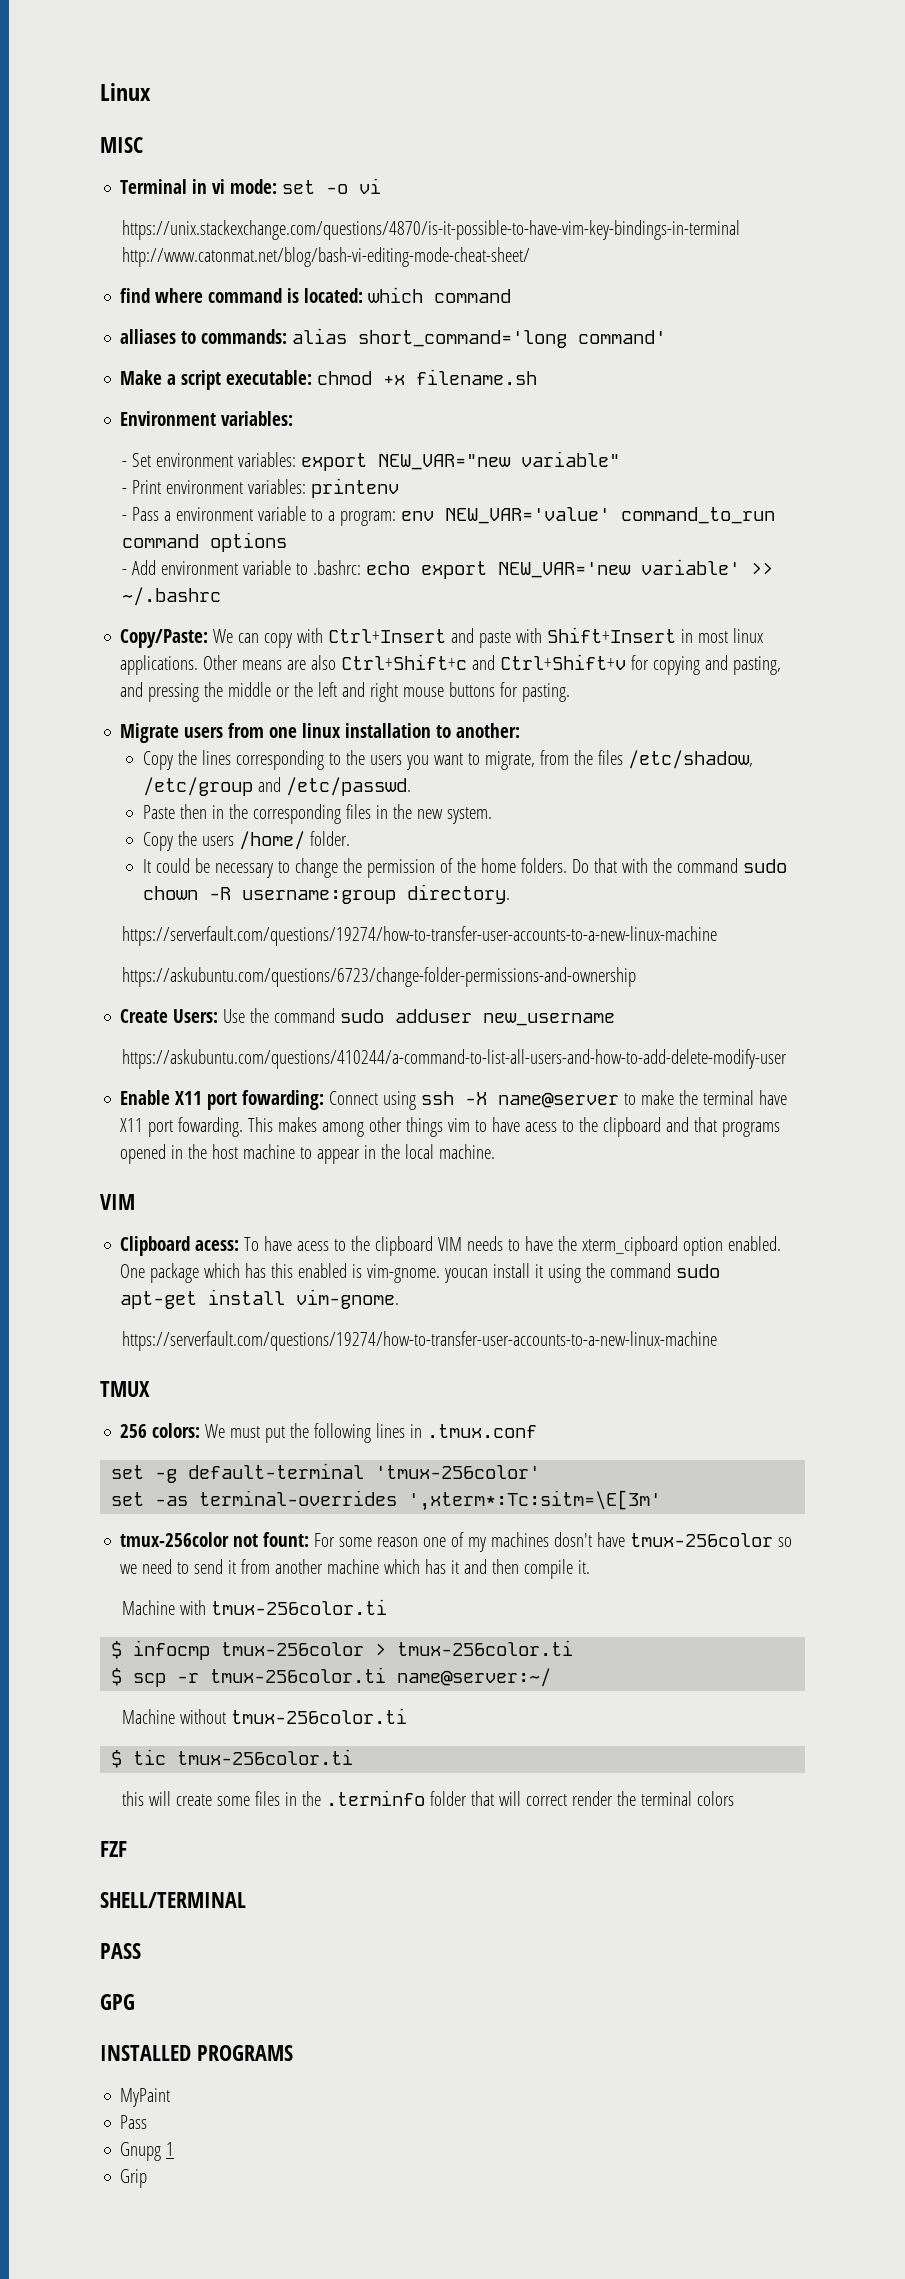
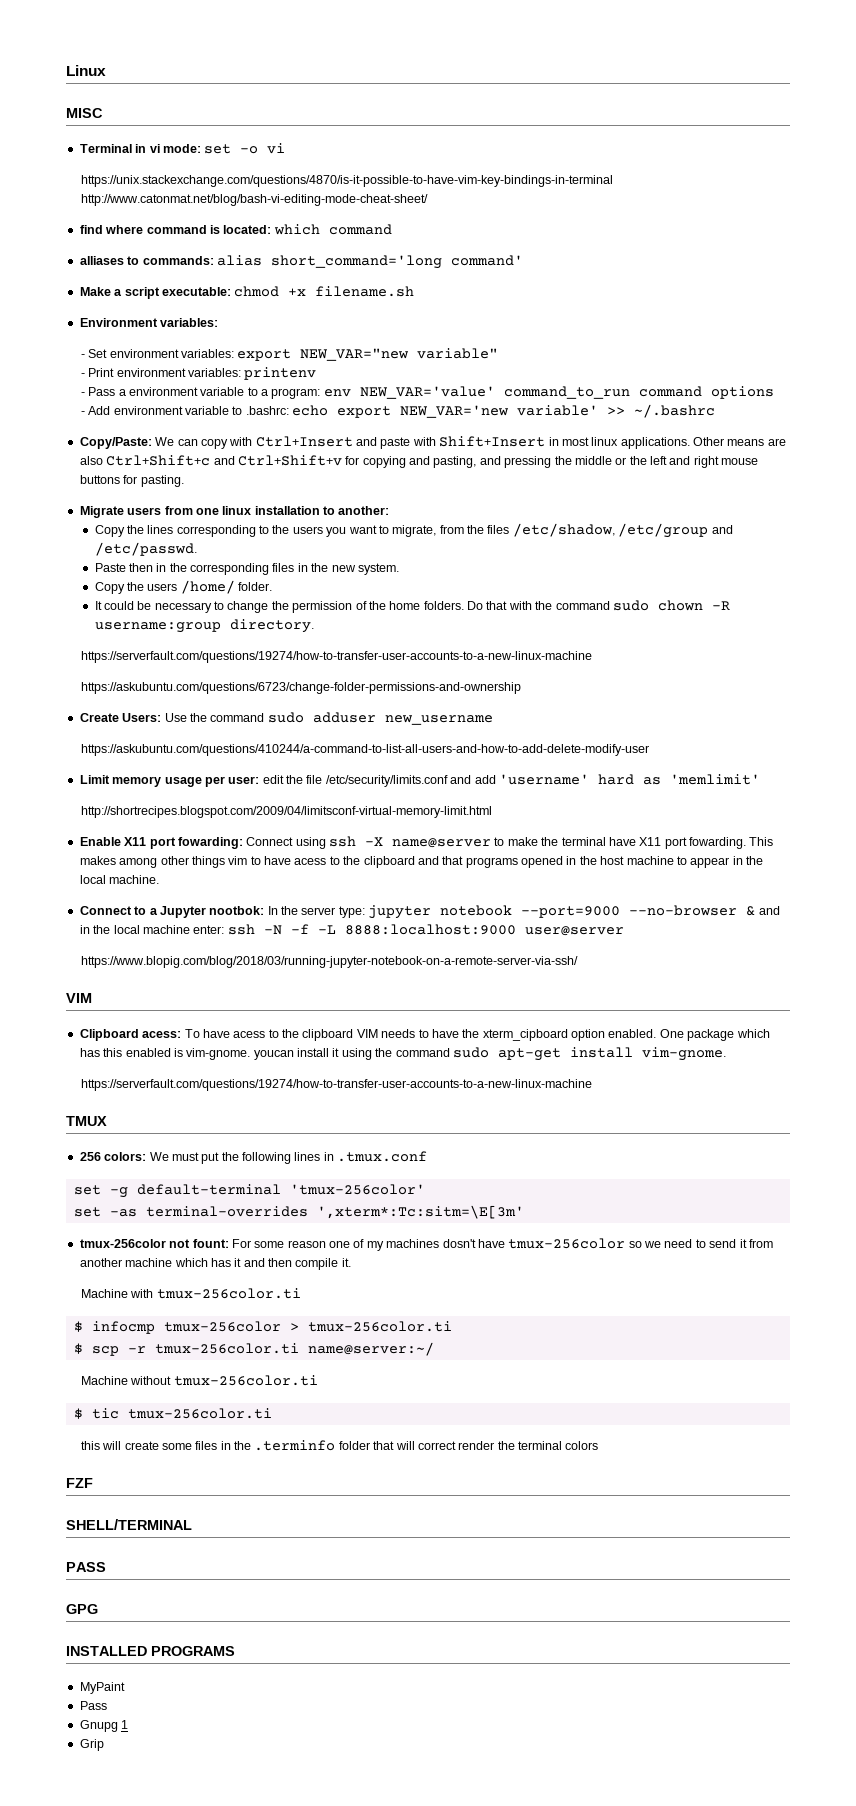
(788, 1059) none -> [79,774,760,787] [80,806,492,818] // Limit memory usage per user: edit the file /etc/security/limits.conf and add 'username' hard as 'memlimit' // http://shortrecipes.blogspot.com/2009/04/limitsconf-virtual-memory-limit.html
(496, 1151) none -> [79,905,780,919] [79,924,624,936] [80,956,578,968] // Connect to a Jupyter nootbok: In the server type: jupyter notebook --port=9000 --no-browser & and in the local machine enter: ssh -N -f -L 8888:localhost:9000 user@server // https://www.blopig.com/blog/2018/03/running-jupyter-notebook-on-a-remote-server-via-ssh/

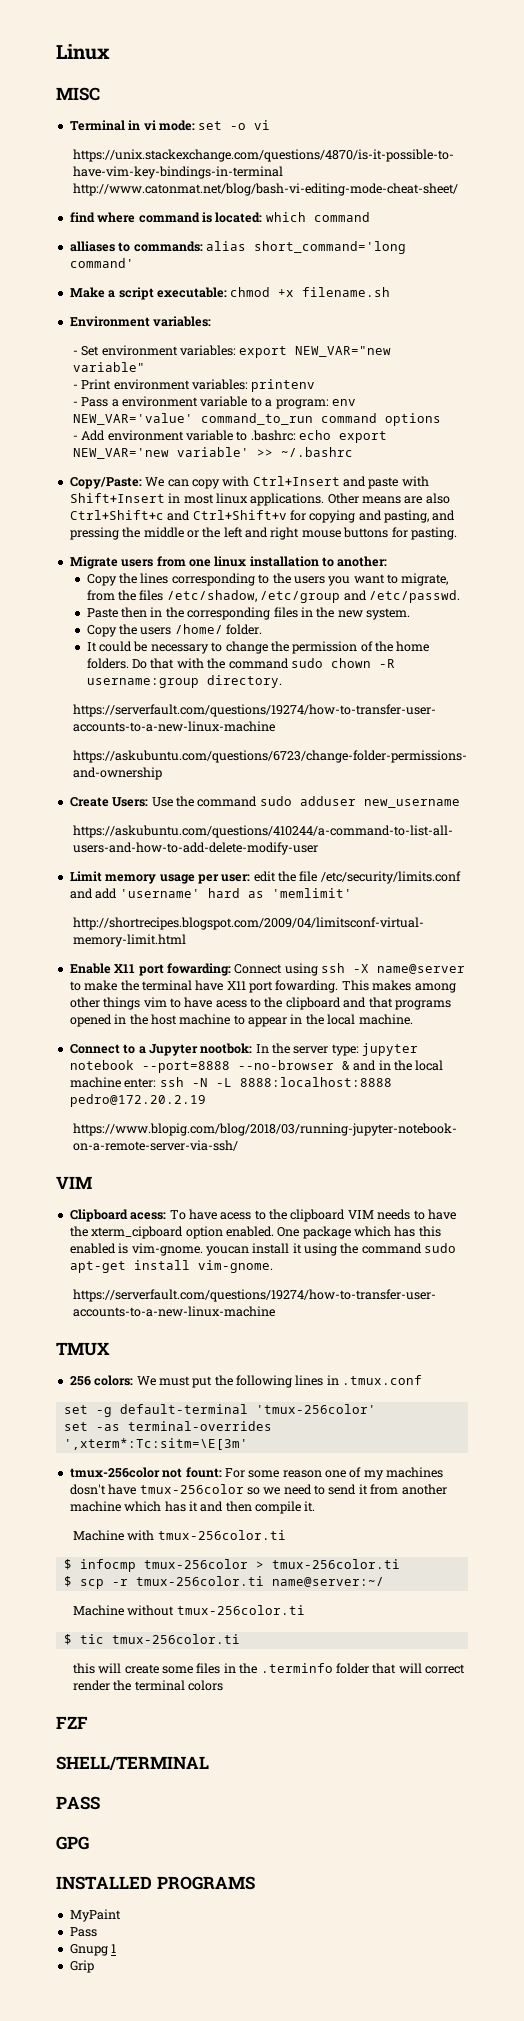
[521,906,621,918] --port=9000 -> [141,1061,230,1073] --port=8888
[290,924,624,936] -f -L 8888:localhost:9000 user@server -> [215,1077,392,1087] [69,1094,206,1107] -L 8888:localhost:8888 pedro@172.20.2.19

